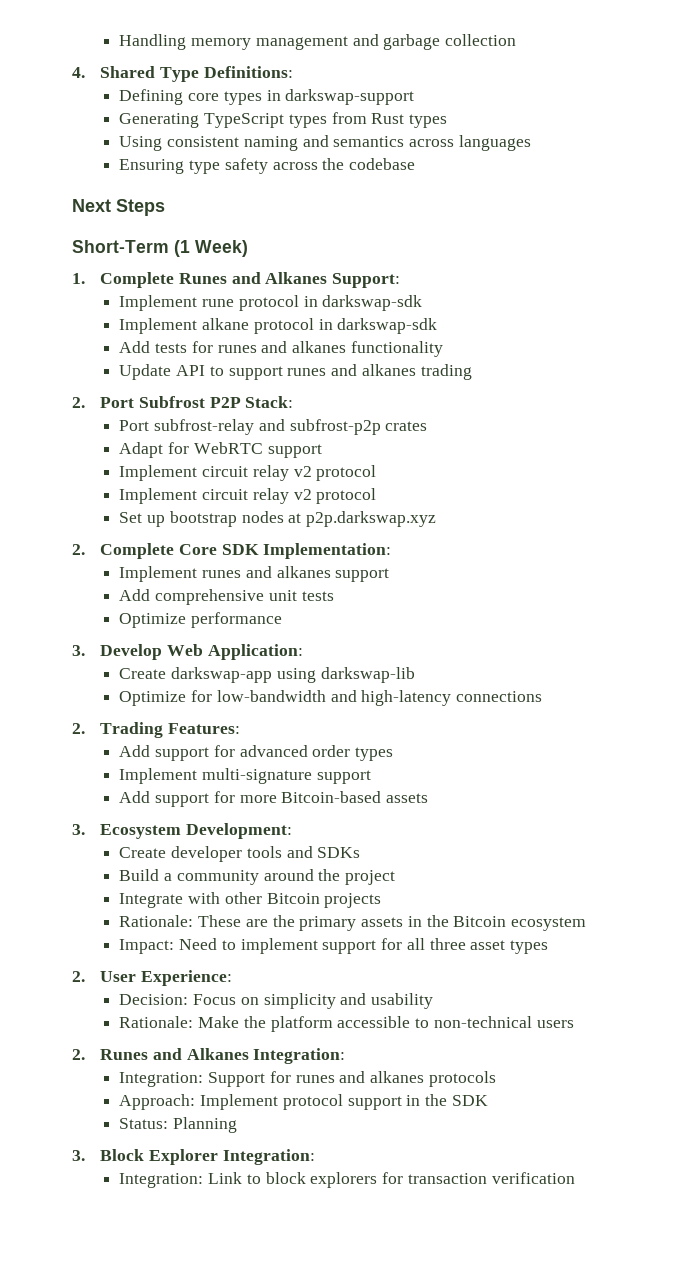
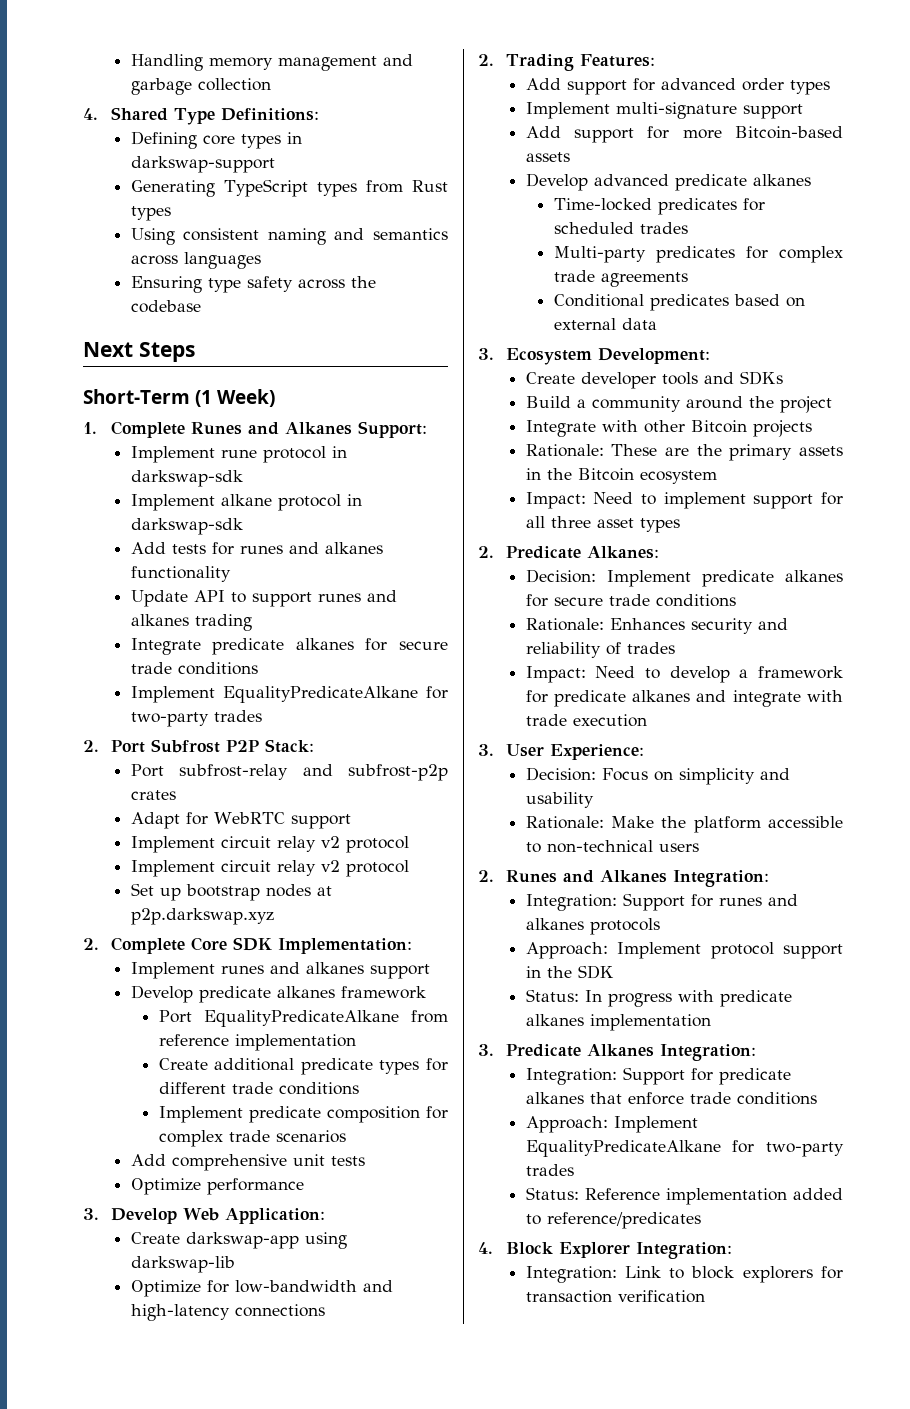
(472, 372) none -> [130,638,448,655] [130,662,258,675] [130,686,448,703] [130,710,262,727] // Integrate predicate alkanes for secure trade conditions // Implement EqualityPredicateAlkane for two-party trades
(390, 575) none -> [130,985,426,1003] [158,1010,448,1027] [158,1034,356,1051] [158,1058,448,1075] [158,1082,359,1095] [158,1106,448,1123] [158,1130,346,1147] // Develop predicate alkanes framework // Port EqualityPredicateAlkane from reference implementation // Create additional predicate types for different trade conditions // Implement predicate composition for complex trade scenarios
(429, 798) none -> [525,173,811,191] [553,198,765,215] [553,222,688,234] [553,246,843,263] [553,270,688,287] [553,294,805,311] [553,318,657,330] // Develop advanced predicate alkanes // Time-locked predicates for scheduled trades // Multi-party predicates for complex trade agreements // Conditional predicates based on external data
(85, 976) none -> [506,546,660,559] [525,569,843,587] [525,594,736,607] [525,618,788,634] [525,642,675,658] [525,666,843,683] [525,690,843,707] [525,714,647,727] [478,744,494,756] Predicate Alkanes: // Decision: Implement predicate alkanes for secure trade conditions // Rationale: Enhances security and reliability of trades // Impact: Need to develop a framework for predicate alkanes and integrate with trade execution // 3.
[173,1117,238,1133] [72,1150,85,1161] Planning // 3. -> [584,990,792,1007] [525,1014,711,1031] [478,1044,757,1061] [525,1067,791,1085] [525,1092,817,1105] [525,1116,698,1133] [525,1140,844,1157] [525,1164,574,1176] [525,1187,843,1205] [525,1212,701,1229] [478,1242,493,1254] In progress with predicate alkanes implementation // 3. Predicate Alkanes Integration: // Integration: Support for predicate alkanes that enforce trade conditions // Approach: Implement EqualityPredicateAlkane for two-party trades // Status: Reference implementation added to reference/predicates // 4.

